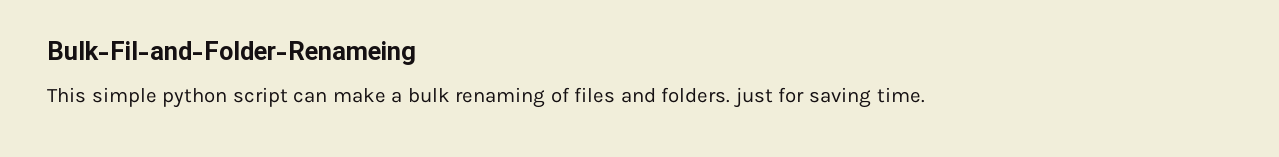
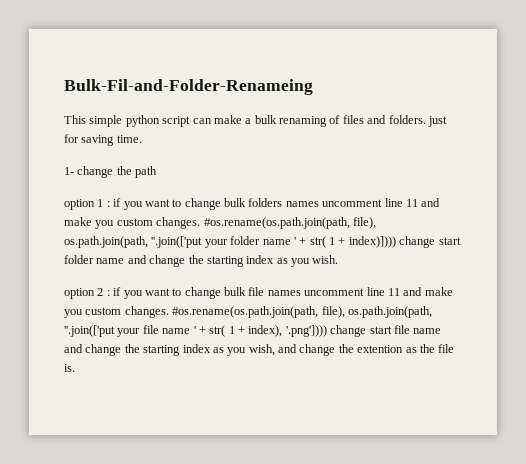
(925, 95) none -> [64,166,158,178] [64,198,441,210] [64,217,376,229] [64,236,461,248] [64,255,339,267] [64,287,453,299] [64,306,432,318] [64,325,442,337] [64,344,455,356] [64,364,75,372] // 1- change the path // option 1 : if you want to change bulk folders names uncomment line 11 and make you custom changes. #os.rename(os.path.join(path, file), os.path.join(path, ''.join(['put your folder name ' + str( 1 + index)]))) change start folder name and change the starting index as you wish. // option 2 : if you want to change bulk file names uncomment line 11 and make you custom changes. #os.rename(os.path.join(path, file), os.path.join(path, ''.join(['put your file name ' + str( 1 + index), '.png']))) change start file name and change the starting index as you wish, and change the extention as the file is.

